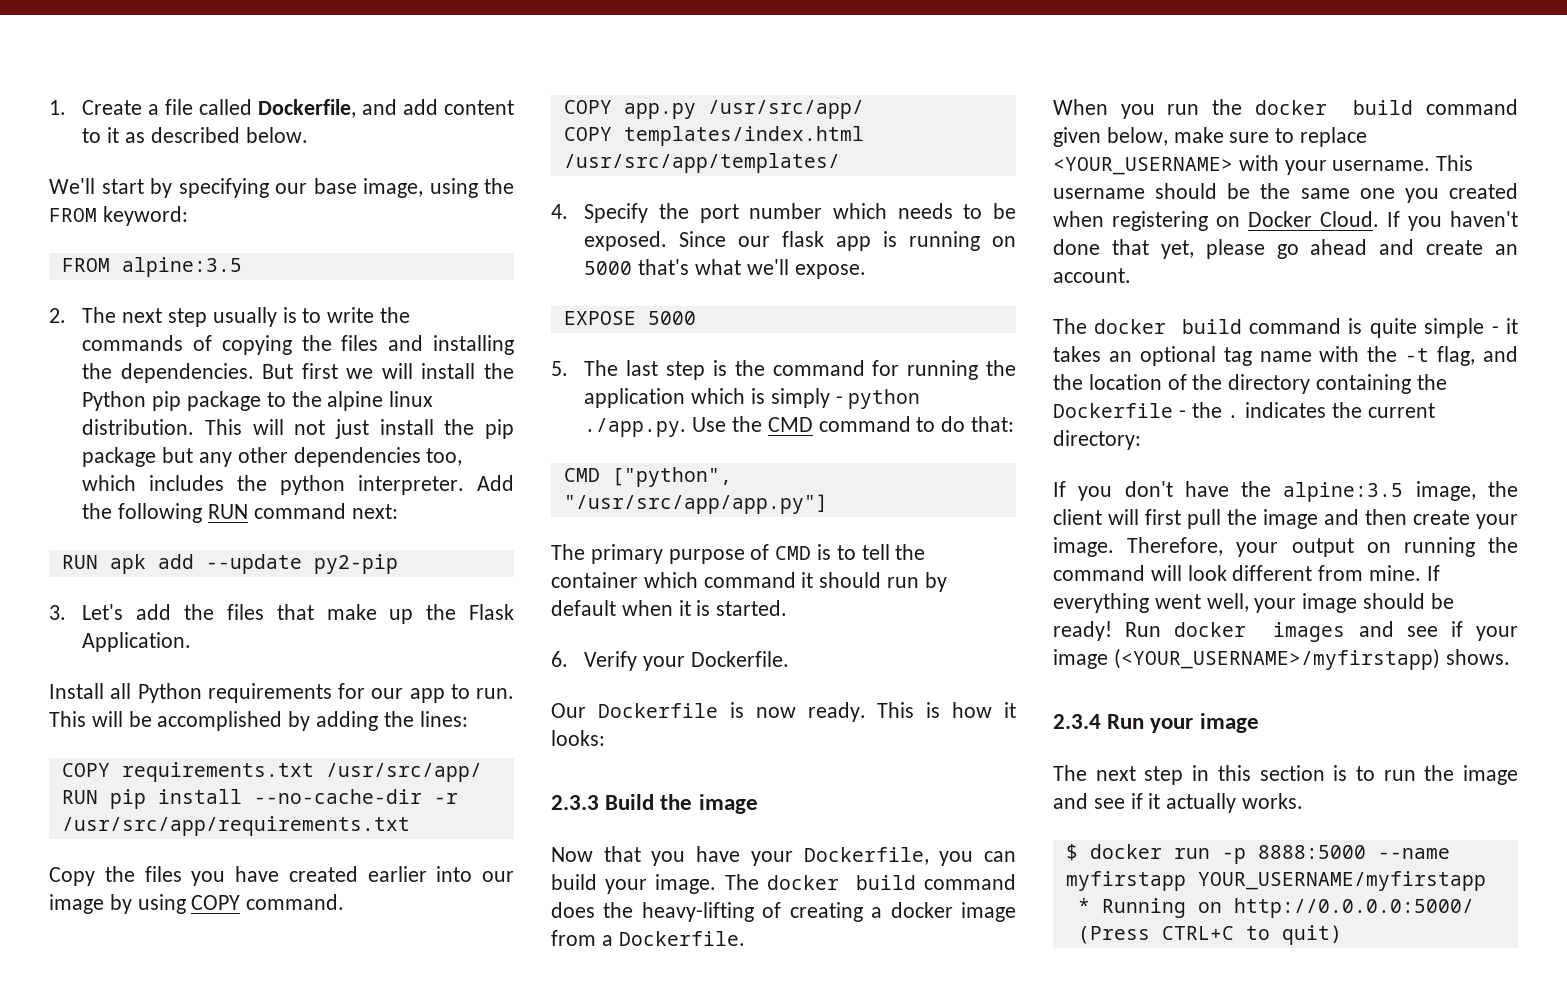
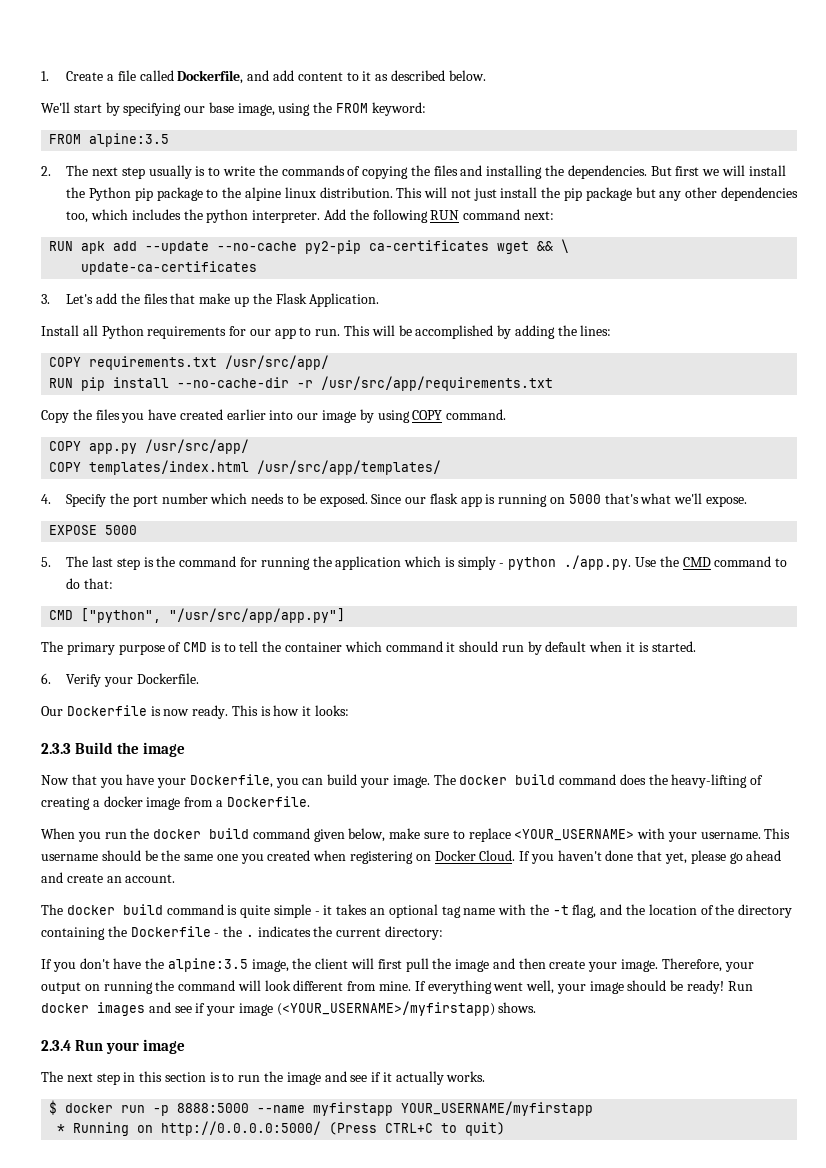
(302, 564) none -> [217,241,298,251] --no-cache
(398, 564) none -> [369,239,570,254] [81,261,258,275] ca-certificates wget && \ // update-ca-certificates

